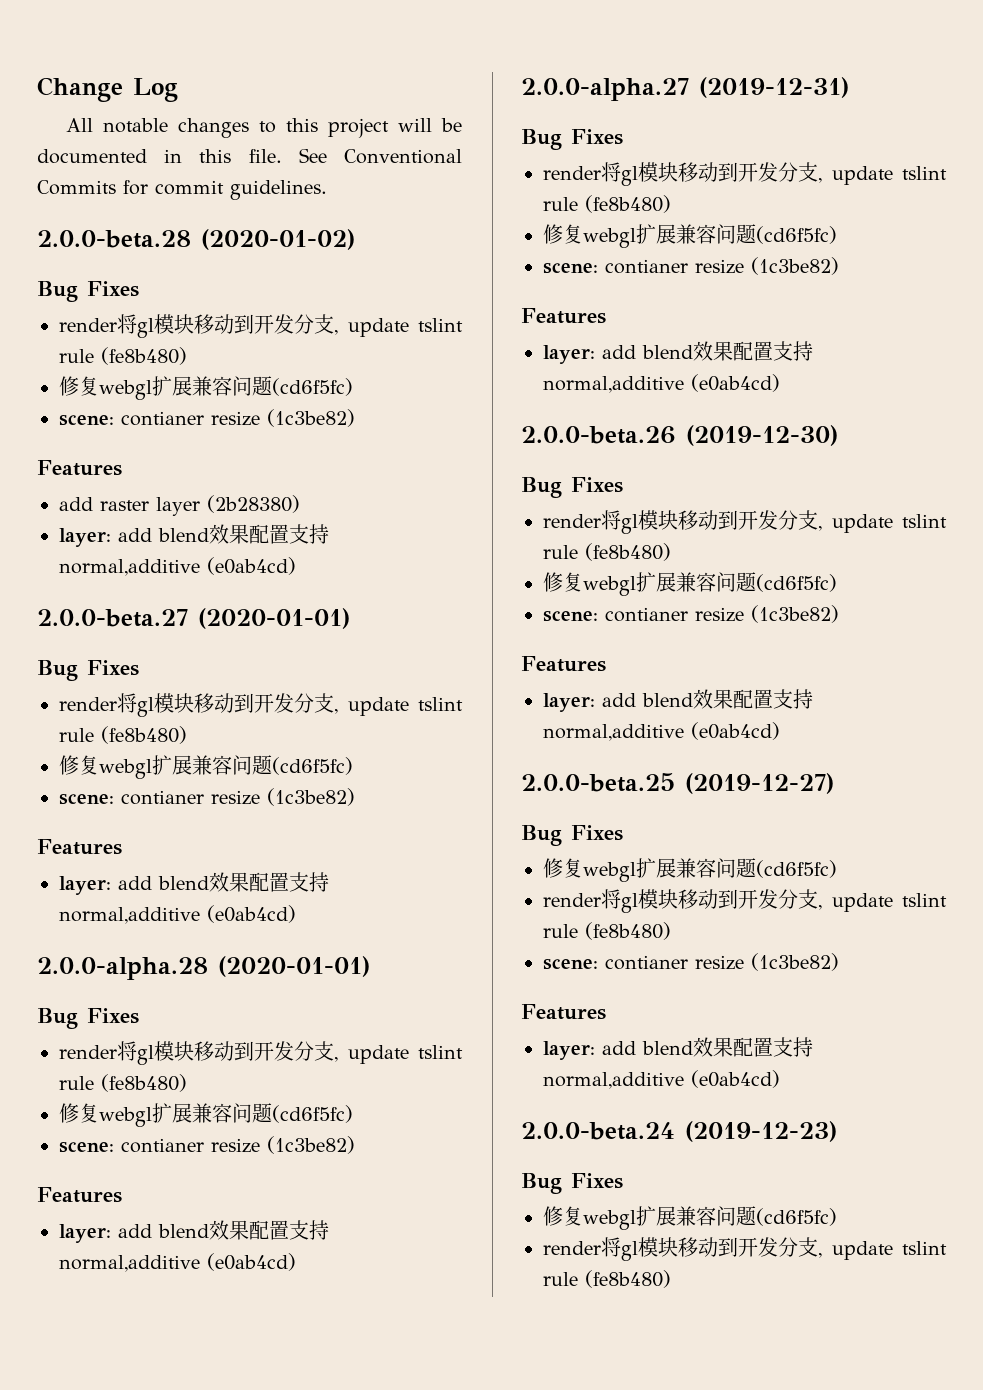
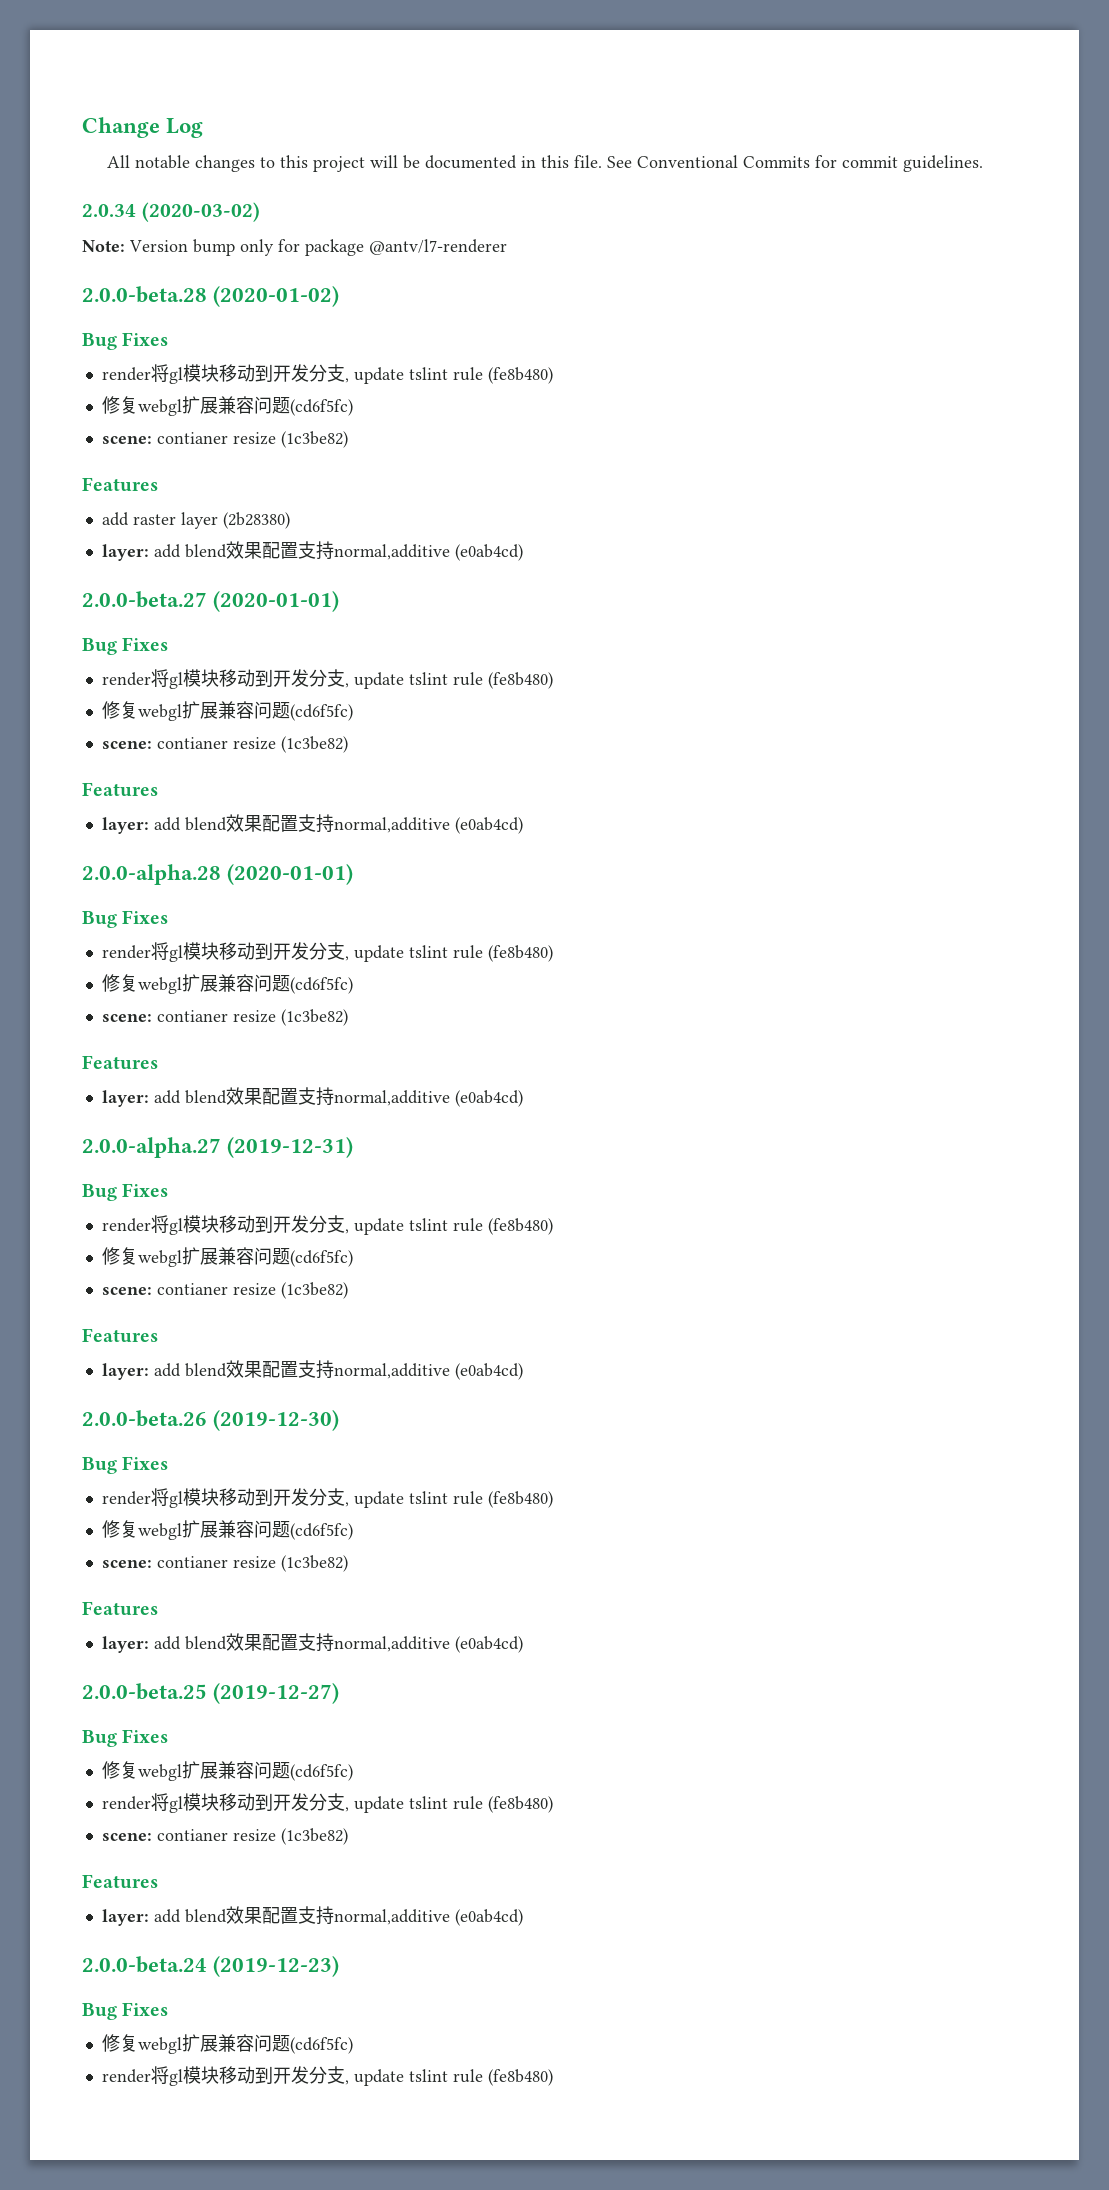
(327, 190) none -> [82,202,260,222] [82,239,507,256] // 2.0.34 (2020-03-02) // Note: Version bump only for package @antv/l7-renderer

